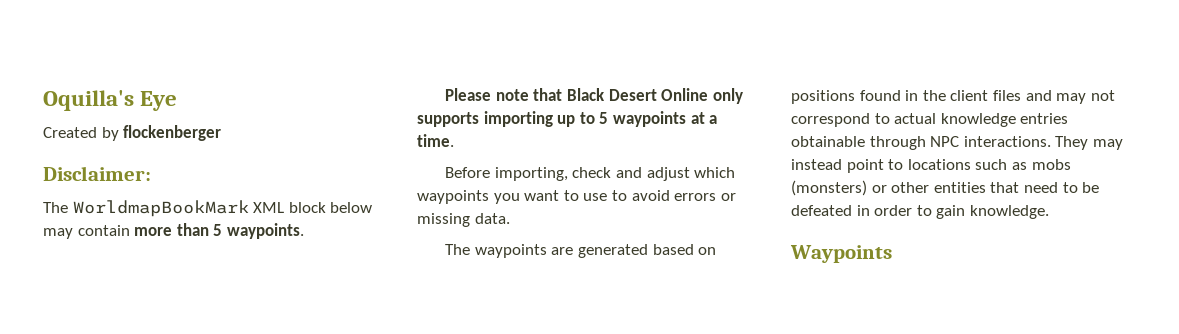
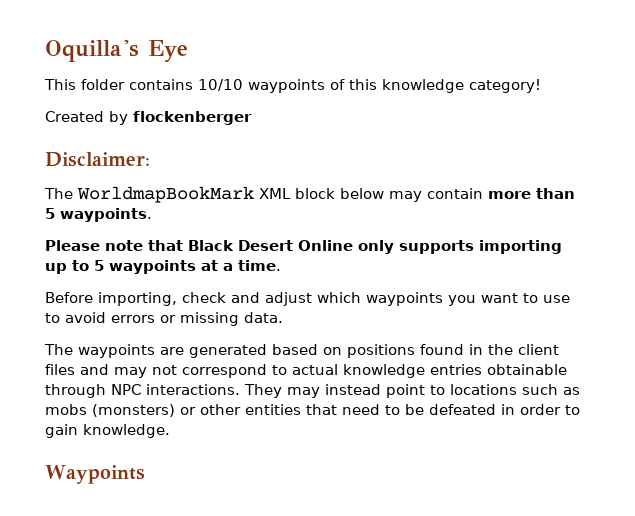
(178, 101) none -> [44,79,541,93] // This folder contains 10/10 waypoints of this knowledge category!

